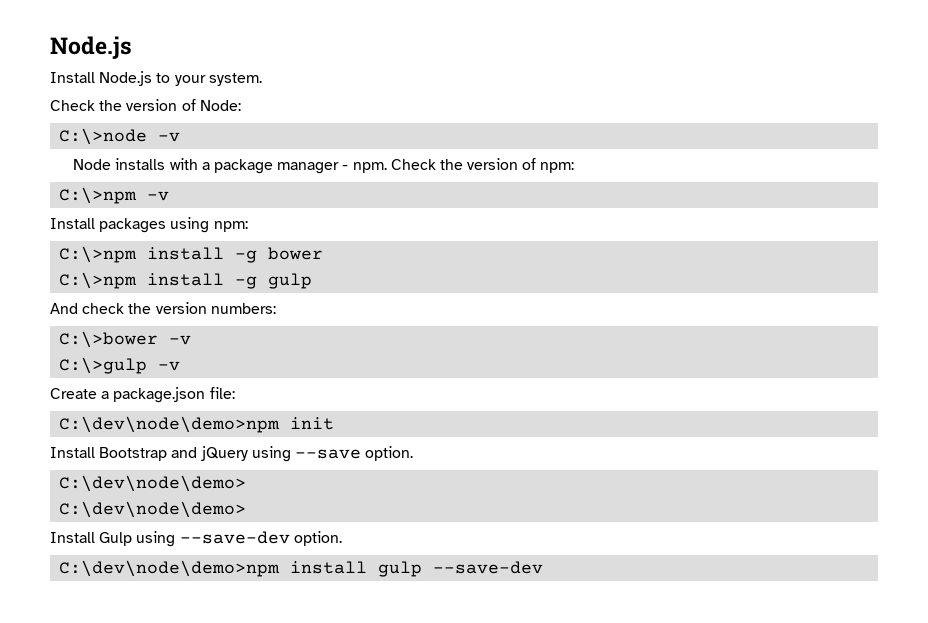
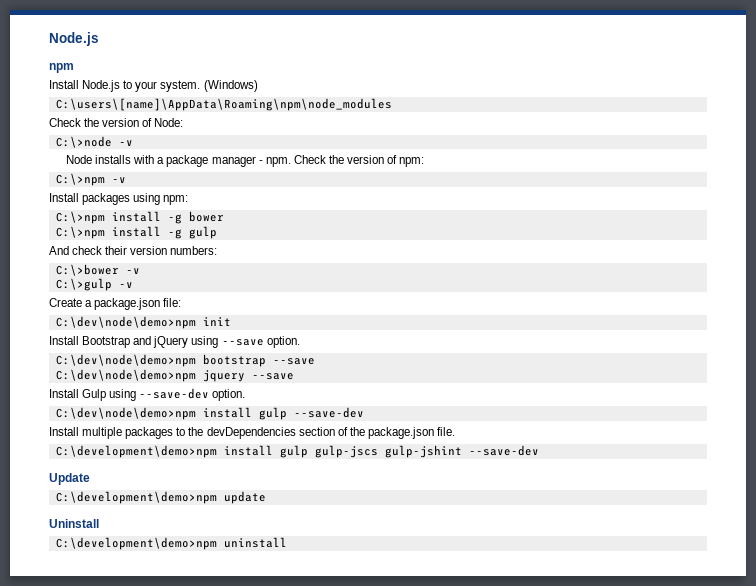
[50,36,132,59] Node.js -> [49,32,99,46] [49,63,74,73] Node.js // npm
(262, 79) none -> [203,80,258,92] [55,98,392,111] (Windows) // C:\users\[name]\AppData\Roaming\npm\node_modules
[128,303,152,314] the -> [105,246,128,255] their
[59,475,247,492] [59,501,247,518] C:\dev\node\demo> // C:\dev\node\demo> -> [55,354,315,367] [55,369,294,382] C:\dev\node\demo>npm bootstrap --save // C:\dev\node\demo>npm jquery --save
(544, 567) none -> [49,427,456,439] [55,445,539,458] [49,473,90,485] [55,491,266,504] [49,519,99,528] [55,537,287,550] // Install multiple packages to the devDependencies section of the package.json file. // C:\development\demo>npm install gulp gulp-jscs gulp-jshint --save-dev // Update // C:\development\demo>npm update // Uninstall // C:\development\demo>npm uninstall

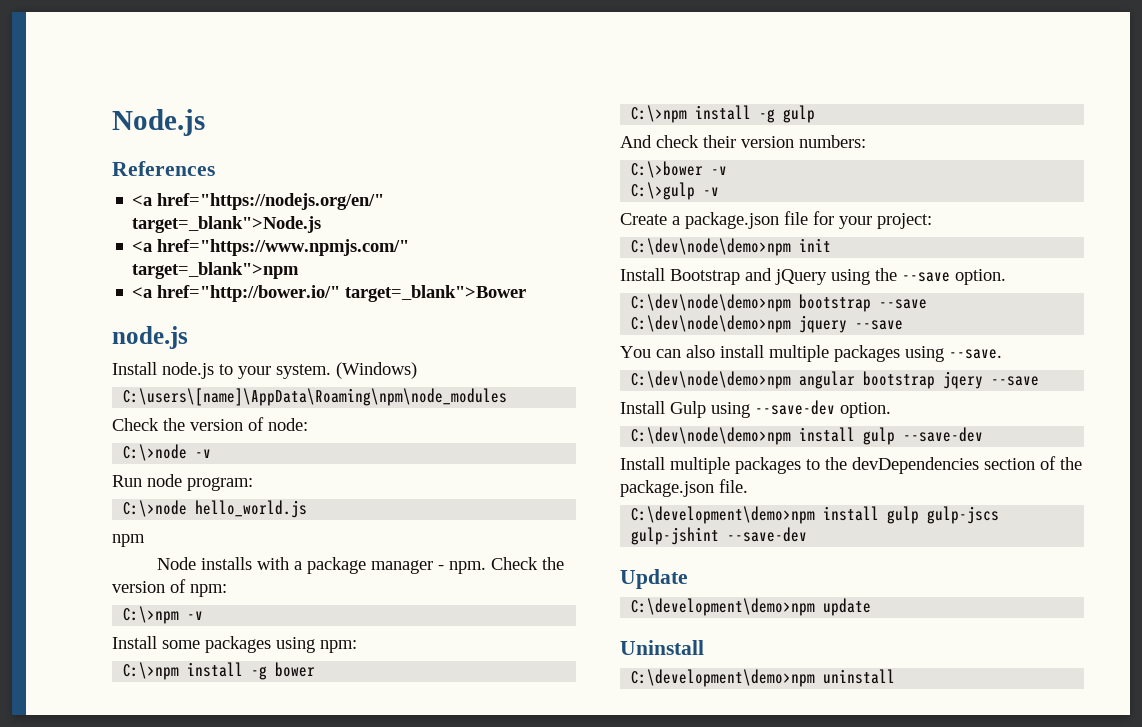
[49,63,74,73] [49,80,121,92] npm // Install Node.js -> [112,161,215,176] [132,193,385,210] [132,216,322,233] [132,239,410,256] [132,262,300,279] [132,285,527,302] [112,326,188,349] [112,362,214,379] References // <a href="https://nodejs.org/en/" target=_blank">Node.js // <a href="https://www.npmjs.com/" target=_blank">npm // <a href="http://bower.io/" target=_blank">Bower // node.js // Install node.js
[154,118,184,127] Node: -> [268,418,308,431] node:
(133, 143) none -> [112,474,253,491] [123,500,308,518] [112,534,145,547] // Run node program: // C:\>node hello_world.js // npm
(79, 197) none -> [162,640,200,649] some
[163,298,182,307] file: -> [784,211,932,229] file for your project:
(219, 342) none -> [875,268,897,281] the
(294, 376) none -> [620,345,1002,362] [631,371,1040,389] // You can also install multiple packages using --save. // C:\dev\node\demo>npm angular bootstrap jqery --save

